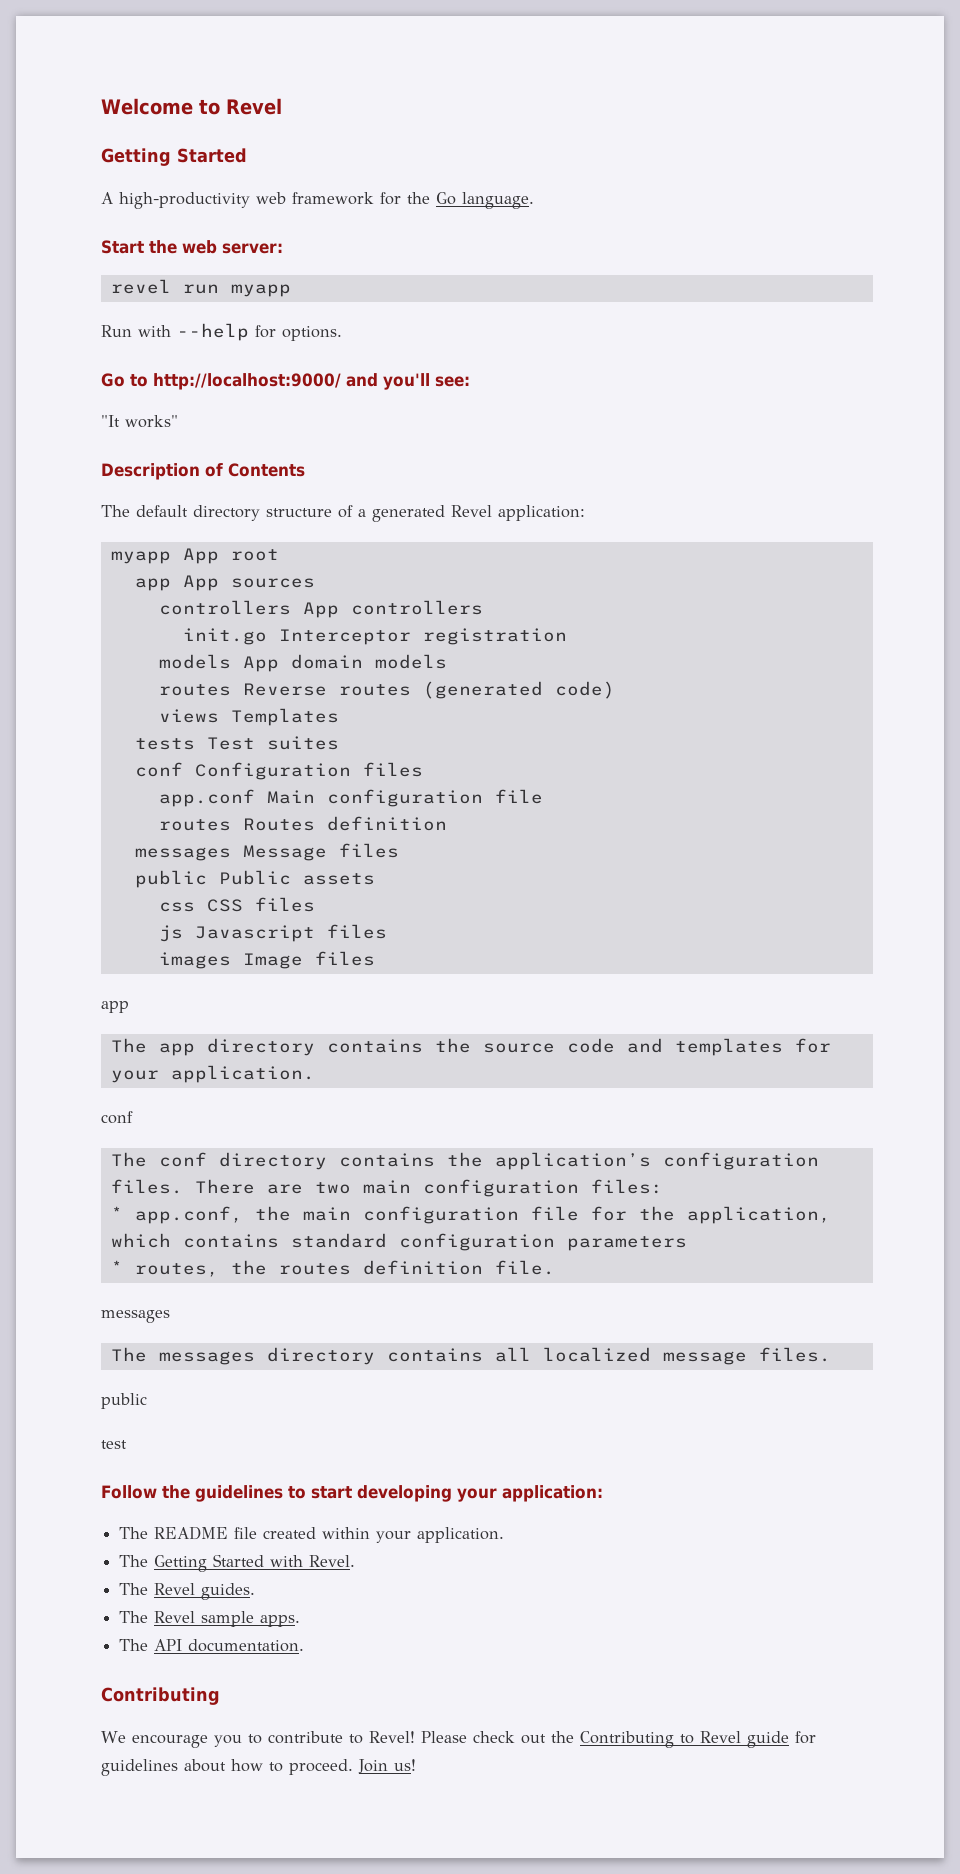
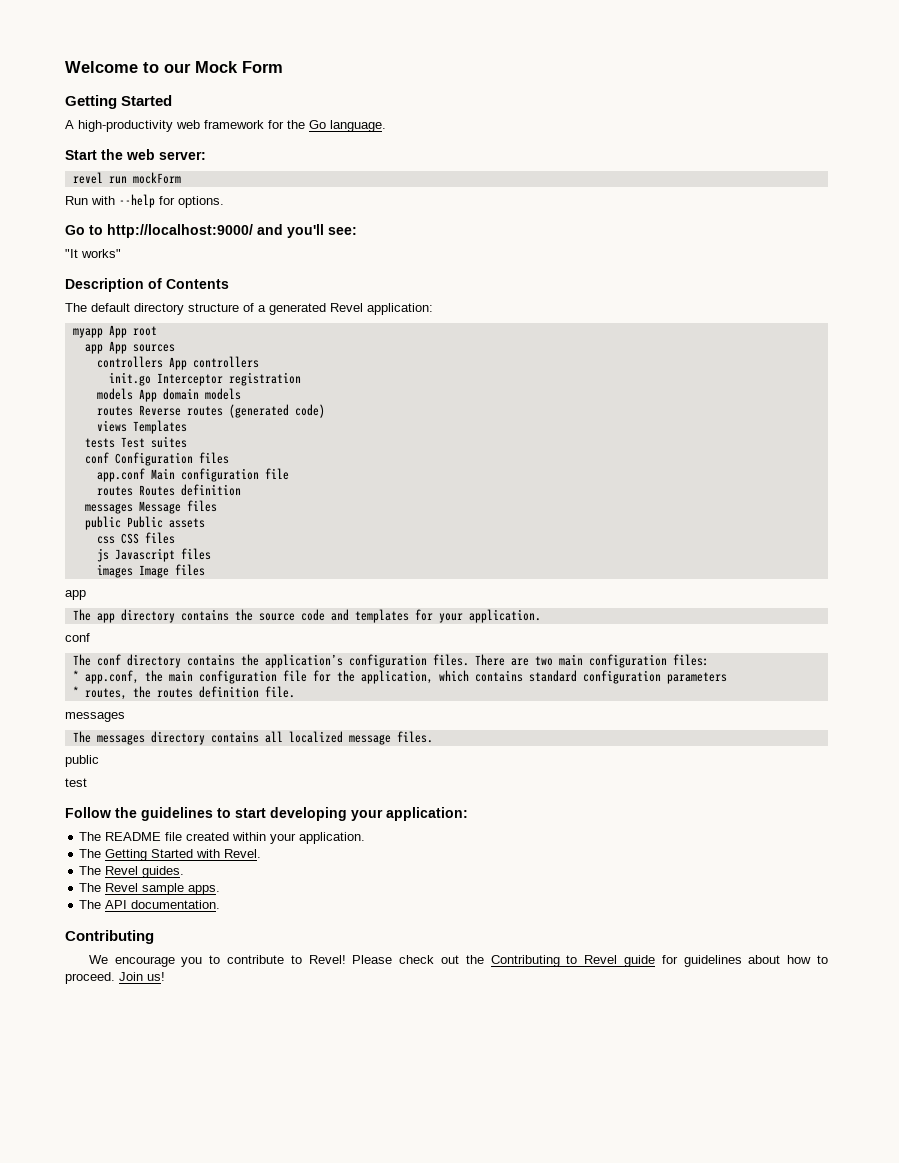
[225,98,282,115] Revel -> [164,61,283,73] our Mock Form
[230,284,291,297] myapp -> [132,172,181,184] mockForm

